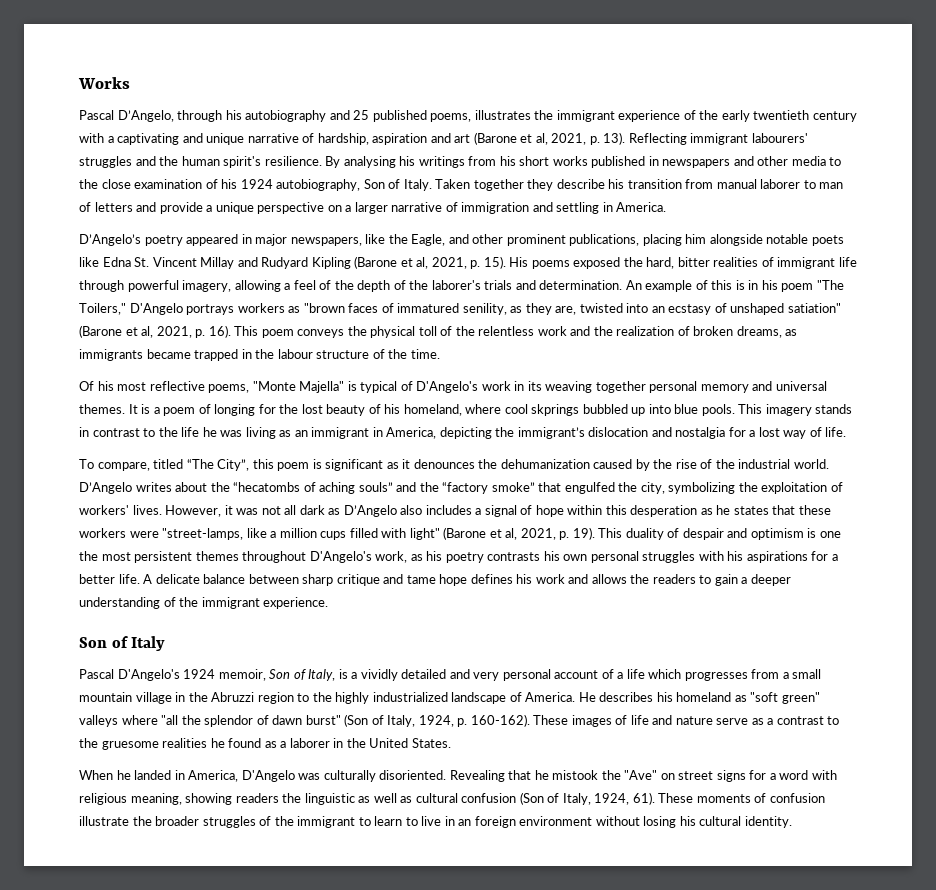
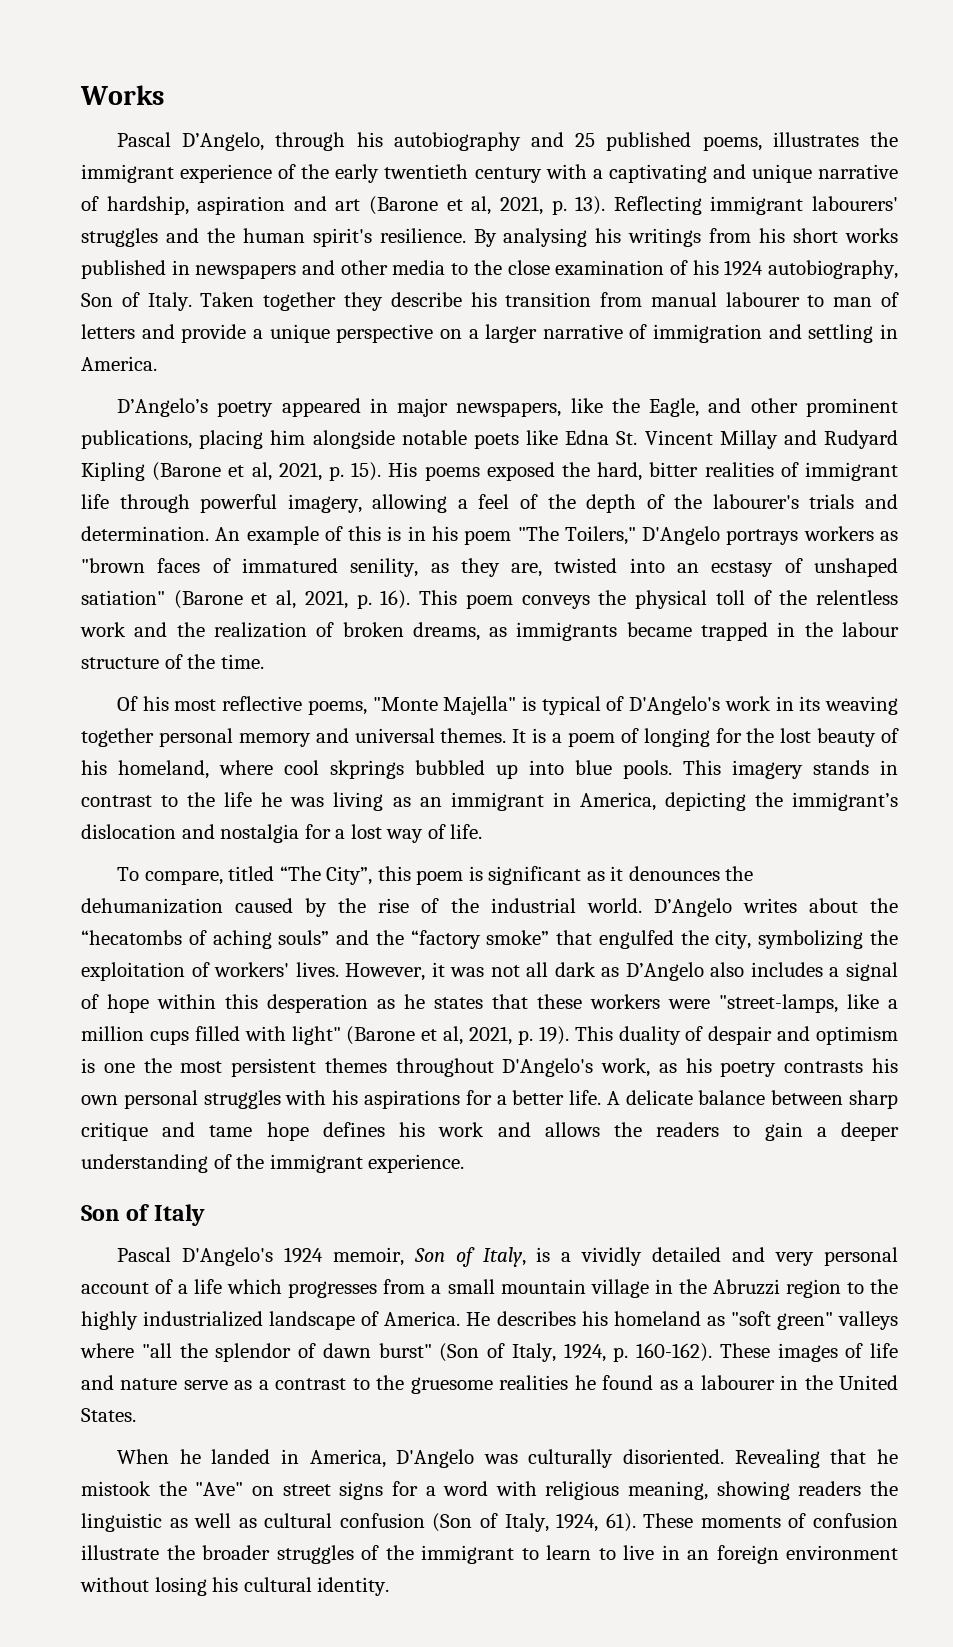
[760,179,801,189] laborer -> [725,292,800,307] labourer
[431,280,481,290] laborer's -> [712,494,799,509] labourer's
[289,738,330,748] laborer -> [700,1375,775,1390] labourer

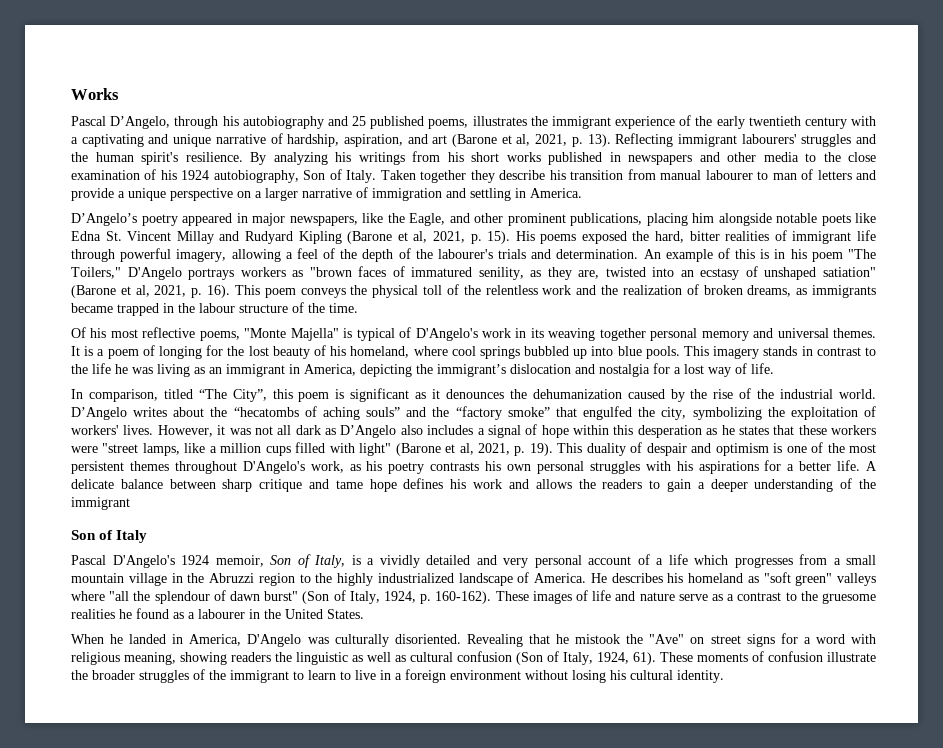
[197,196,286,215] aspiration -> [343,134,403,147] aspiration,
[503,228,588,247] analysing -> [273,152,328,165] analyzing
[330,760,404,779] skprings -> [479,346,520,359] springs
[117,867,223,885] To compare, -> [71,389,158,402] In comparison,
[719,994,838,1013] "street-lamps, -> [102,443,180,456] "street lamps,
(135, 1068) none -> [811,442,824,453] of
[368,1154,465,1173] experience. -> (130, 503) none
[215,1343,292,1362] splendor -> [154,591,210,604] splendour
[687,1550,709,1560] an -> [395,673,402,680] a

